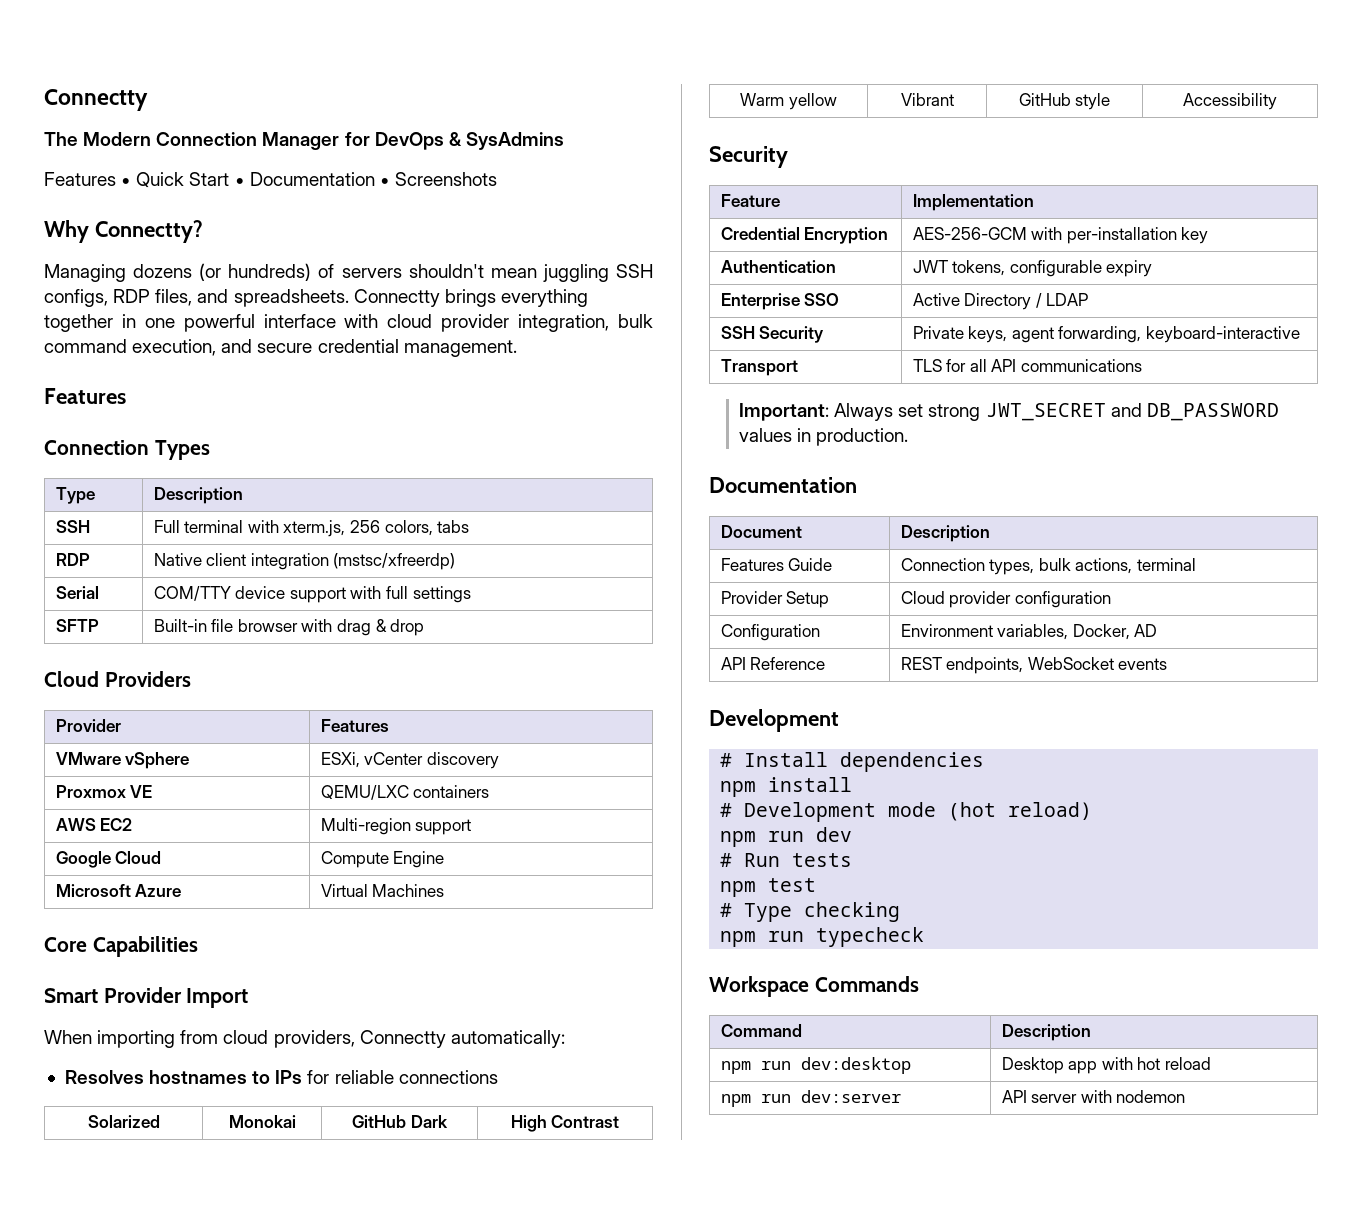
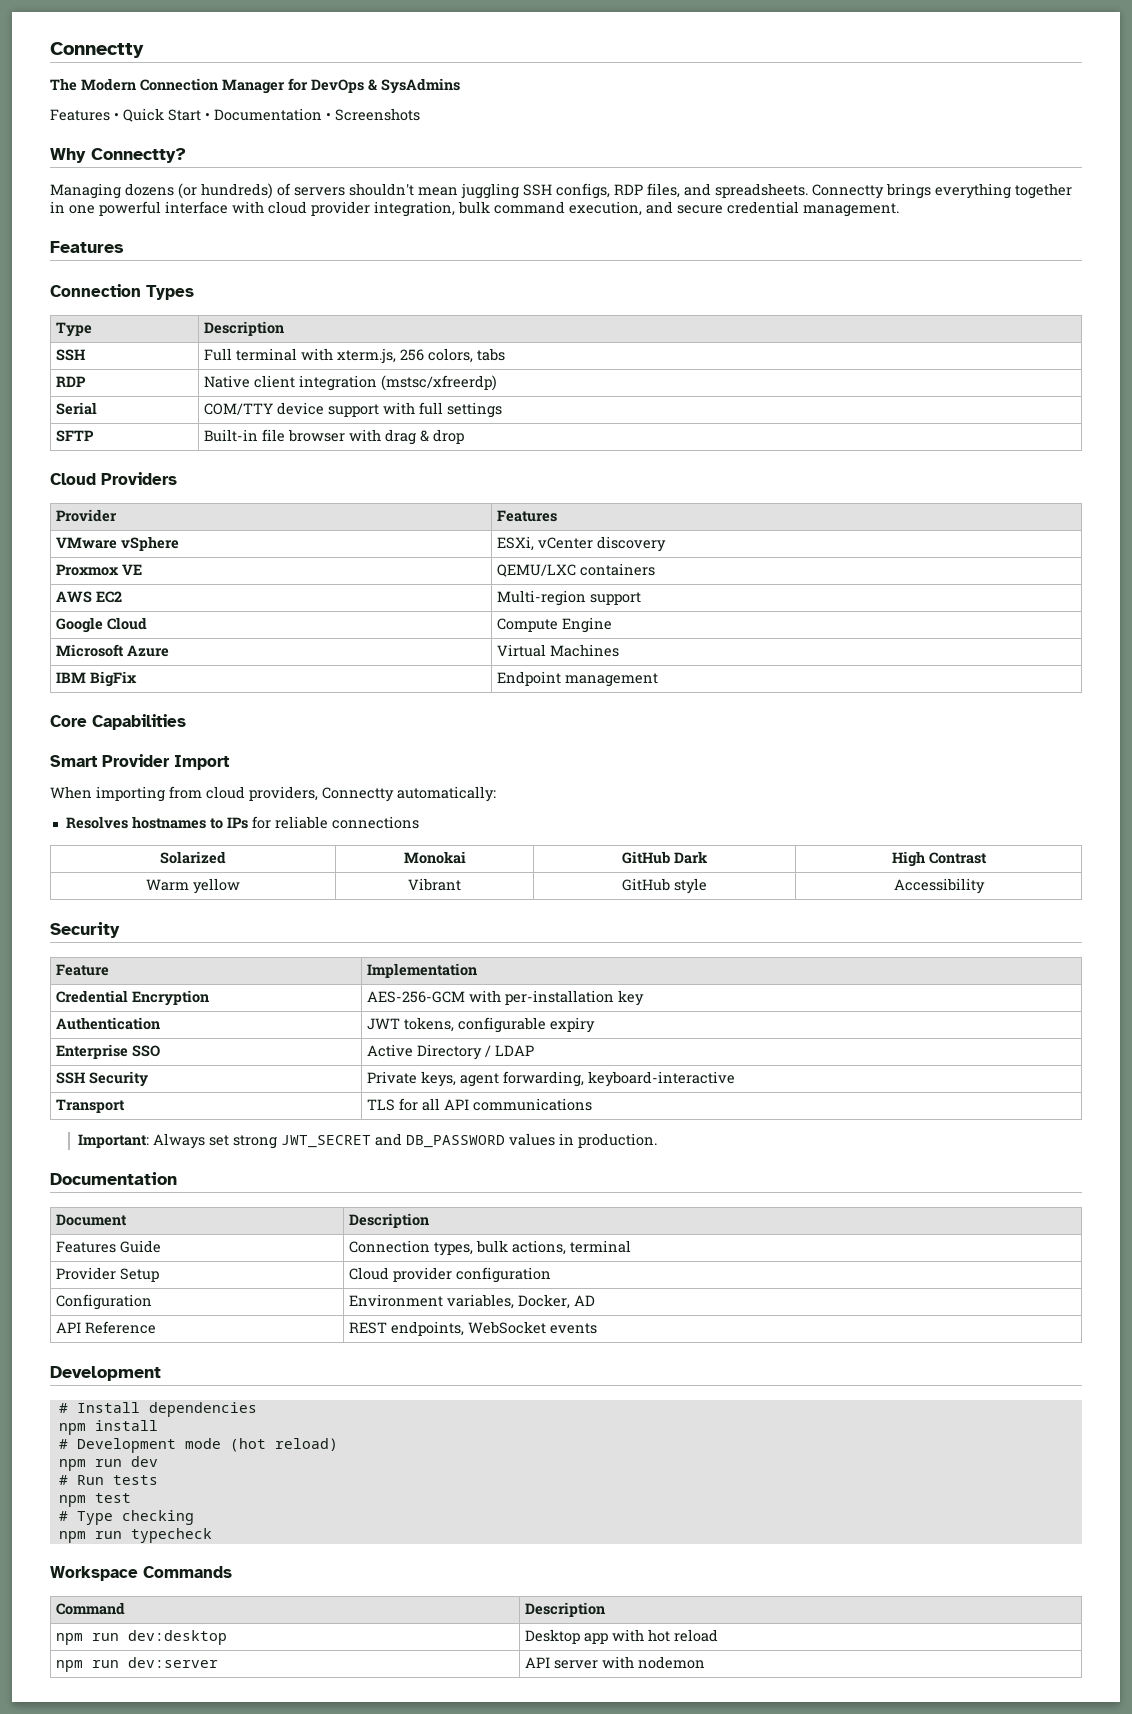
(445, 890) none -> [56,671,138,687] [497,671,659,687] // IBM BigFix | Endpoint management

